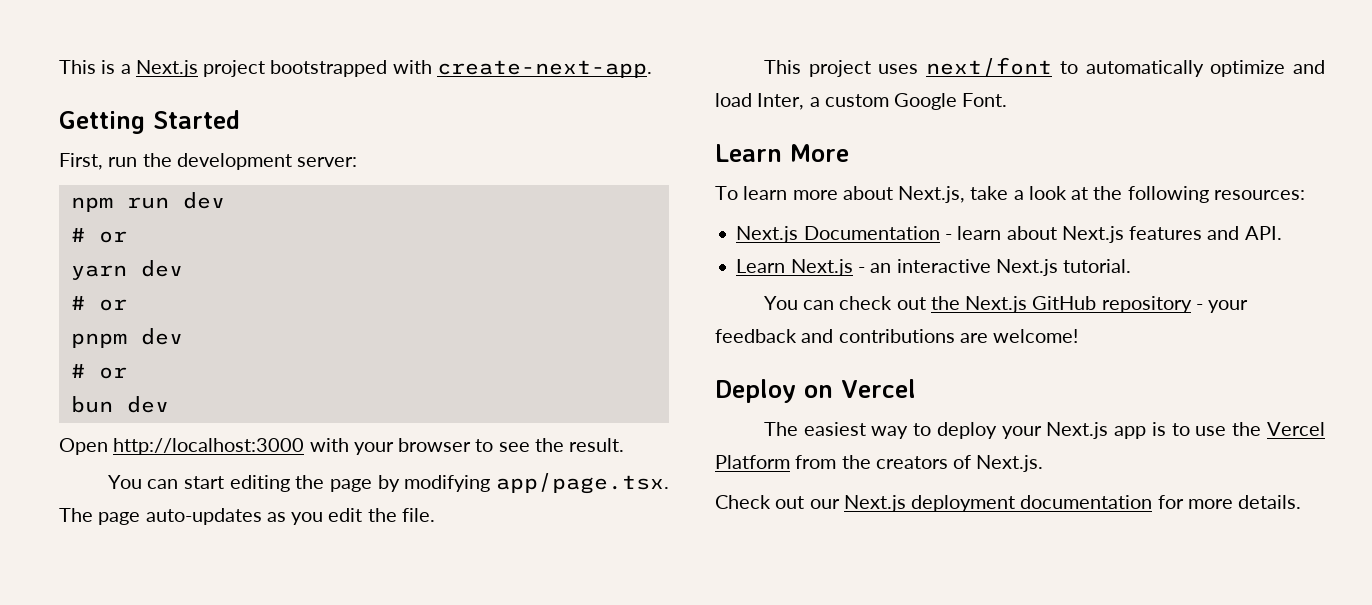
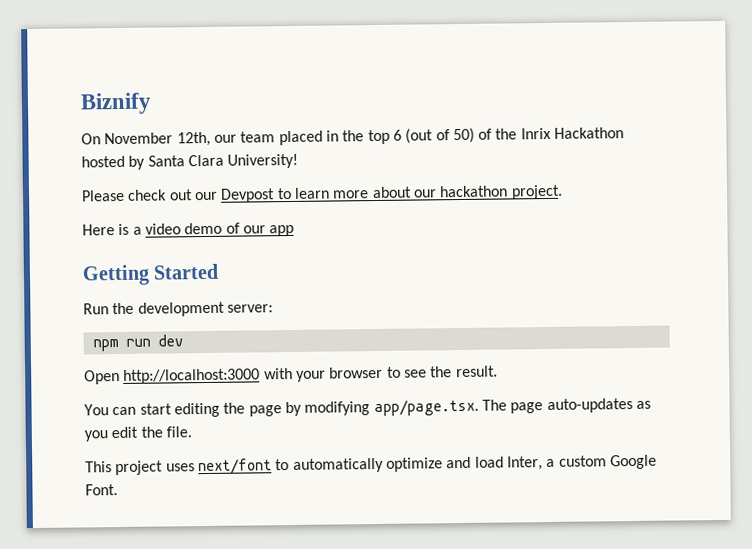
[59,60,652,78] This is a Next.js project bootstrapped with create-next-app. -> [80,92,152,115] [81,127,625,147] [81,153,299,170] [81,184,563,203] [82,222,295,237] Biznify // On November 12th, our team placed in the top 6 (out of 50) of the Inrix Hackathon hosted by Santa Clara University! // Please check out our Devpost to learn more about our hackathon project. // Here is a video demo of our app
[59,153,138,170] First, run -> [83,303,109,315] Run
[70,228,127,243] [70,260,183,280] [70,296,127,311] [70,328,183,348] [70,364,127,379] [70,396,169,413] // # or // yarn dev // # or // pnpm dev // # or // bun dev -> (183, 340) none
[715,144,849,162] [715,186,1305,203] [736,226,1282,243] [736,259,1132,276] [763,296,1249,313] [715,329,1079,343] [715,379,916,403] [763,422,1325,439] [715,455,1044,472] [715,495,1302,512] // Learn More // To learn more about Next.js, take a look at the following resources: // Next.js Documentation - learn about Next.js features and API. // Learn Next.js - an interactive Next.js tutorial. // You can check out the Next.js GitHub repository - your feedback and contributions are welcome! // Deploy on Vercel // The easiest way to deploy your Next.js app is to use the Vercel Platform from the creators of Next.js. // Check out our Next.js deployment documentation for more details. -> (118, 490) none

